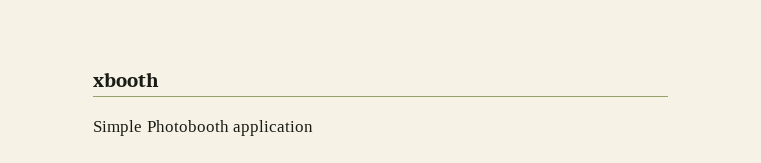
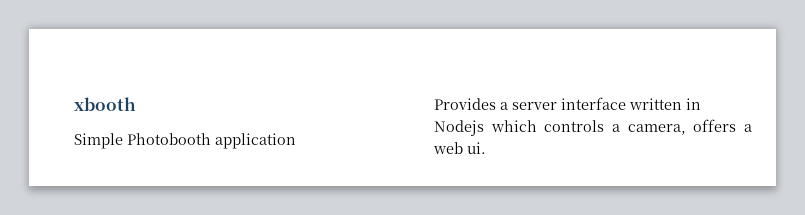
(314, 128) none -> [434,97,701,110] [434,119,752,136] [433,142,486,154] // Provides a server interface written in Nodejs which controls a camera, offers a web ui.

